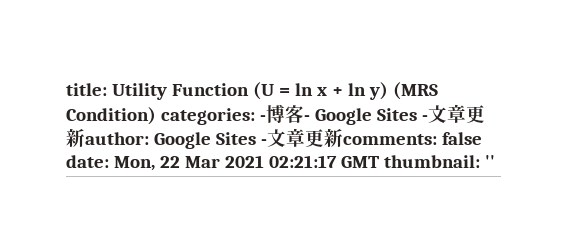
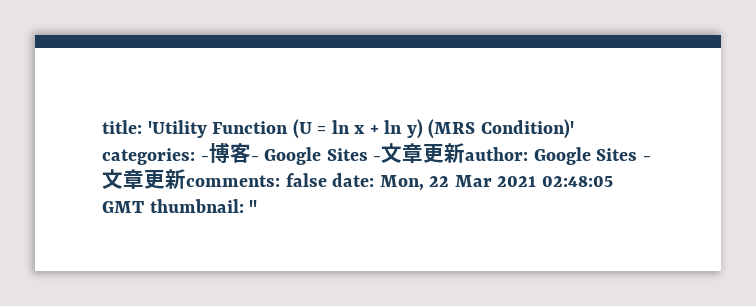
[111,83,167,100] Utility -> [147,120,207,138] 'Utility
[66,107,156,125] Condition) -> [480,119,574,139] Condition)'
[268,155,337,168] 02:21:17 -> [541,176,613,187] 02:48:05

